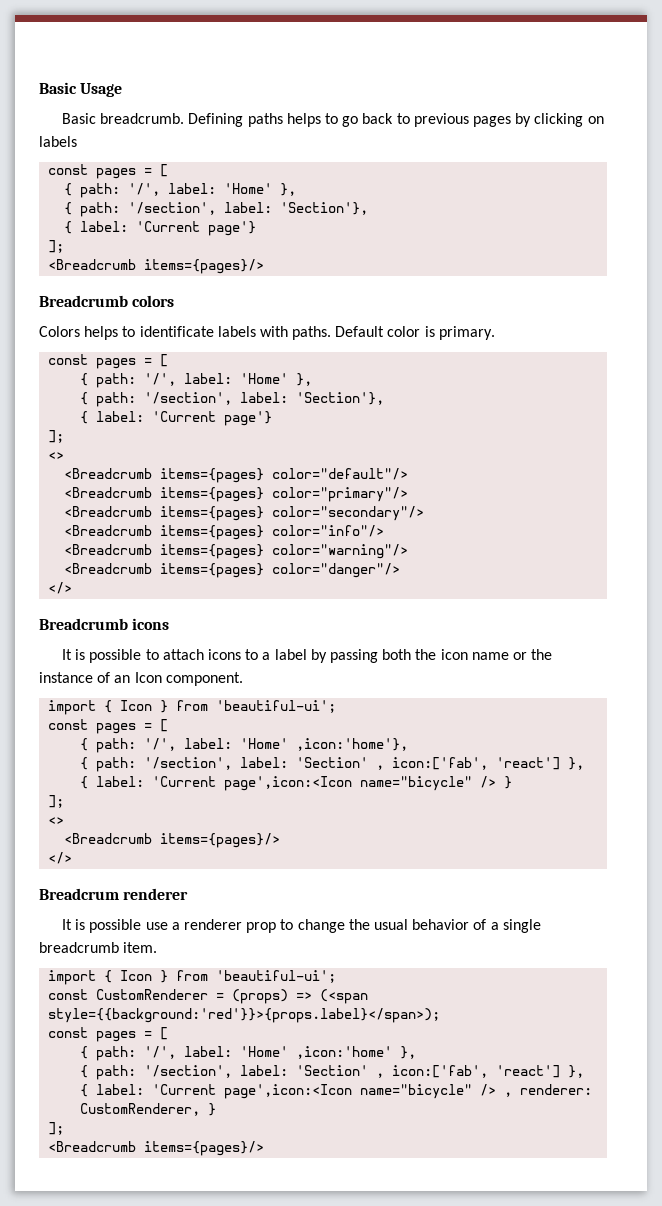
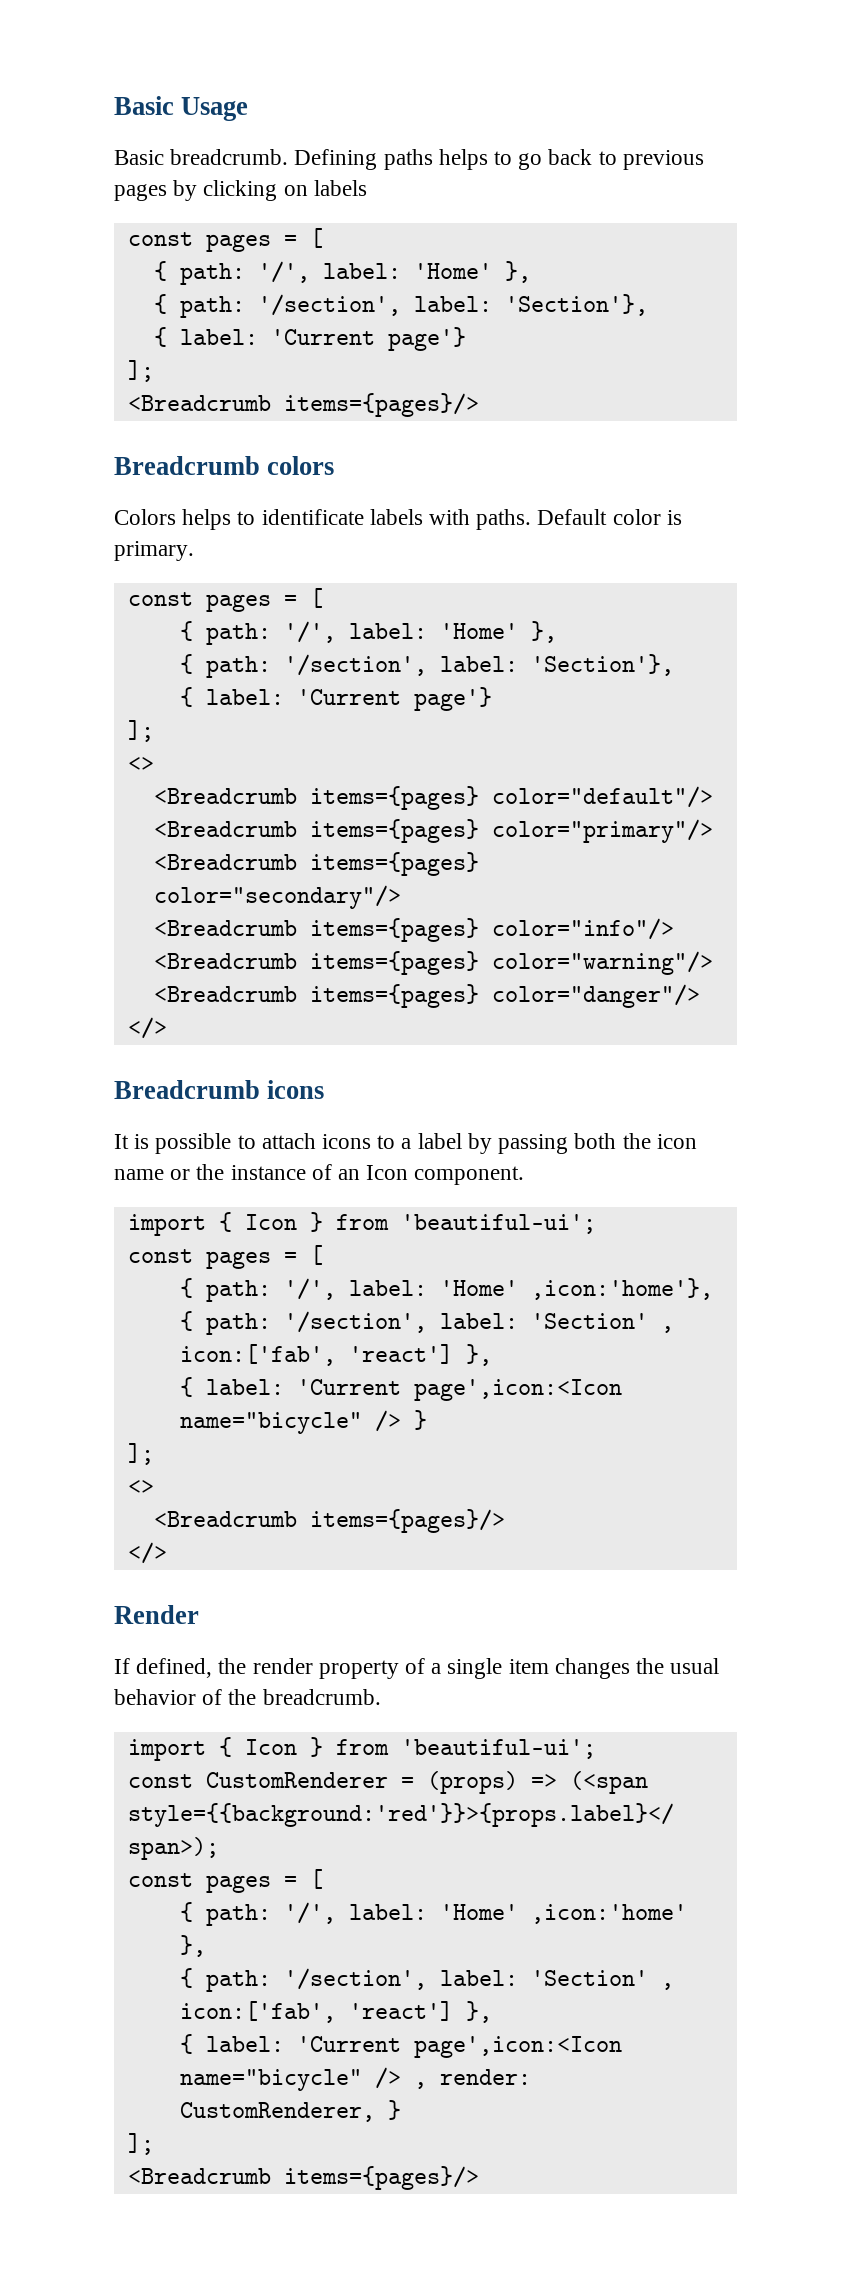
[39,888,189,900] [62,919,541,933] [39,942,158,953] Breadcrum renderer // It is possible use a renderer prop to change the usual behavior of a single breadcrumb item. -> [114,1605,199,1624] [114,1658,720,1679] [114,1689,381,1705] Render // If defined, the render property of a single item changes the usual behavior of the breadcrumb.
[520,1084,593,1095] renderer: -> [439,2069,531,2085] render:

